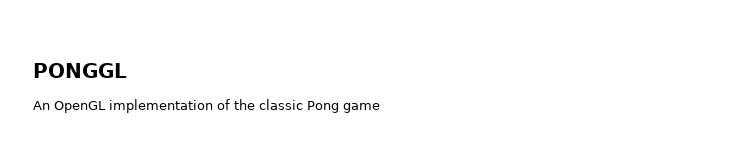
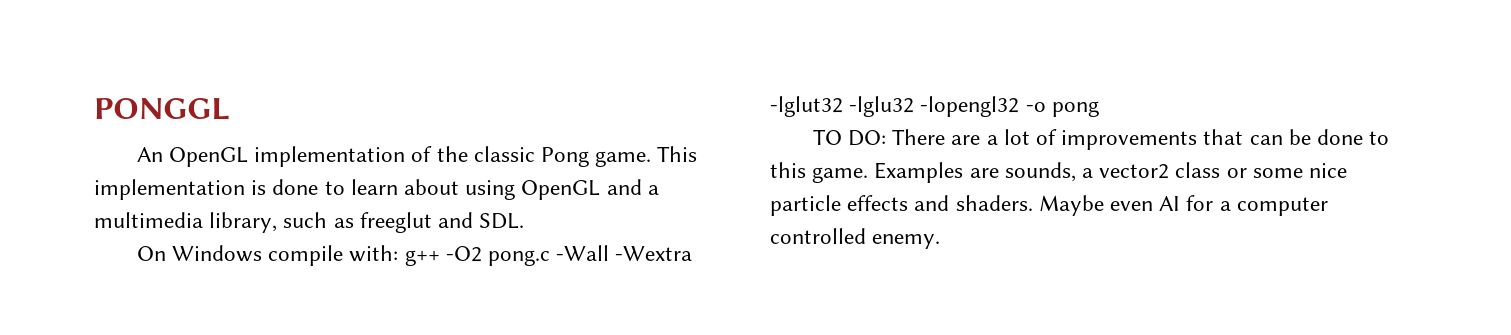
[343,103,380,113] game -> [595,146,698,167] [94,179,659,200] [94,212,525,233] [136,245,693,266] [770,96,1099,117] [812,129,1390,150] [770,162,1348,183] [770,195,1328,216] [770,228,941,249] game. This implementation is done to learn about using OpenGL and a multimedia library, such as freeglut and SDL. // On Windows compile with: g++ -O2 pong.c -Wall -Wextra -lglut32 -lglu32 -lopengl32 -o pong // TO DO: There are a lot of improvements that can be done to this game. Examples are sounds, a vector2 class or some nice particle effects and shaders. Maybe even AI for a computer controlled enemy.

